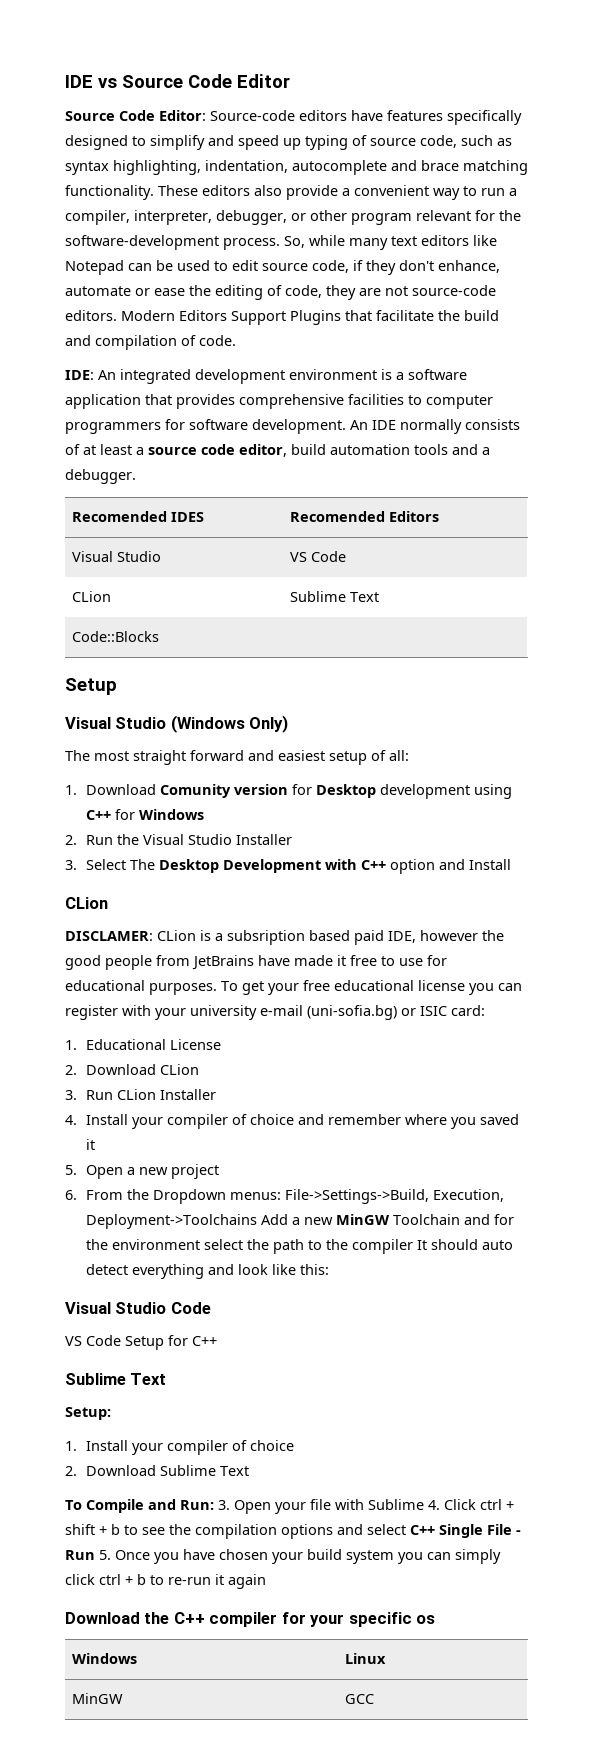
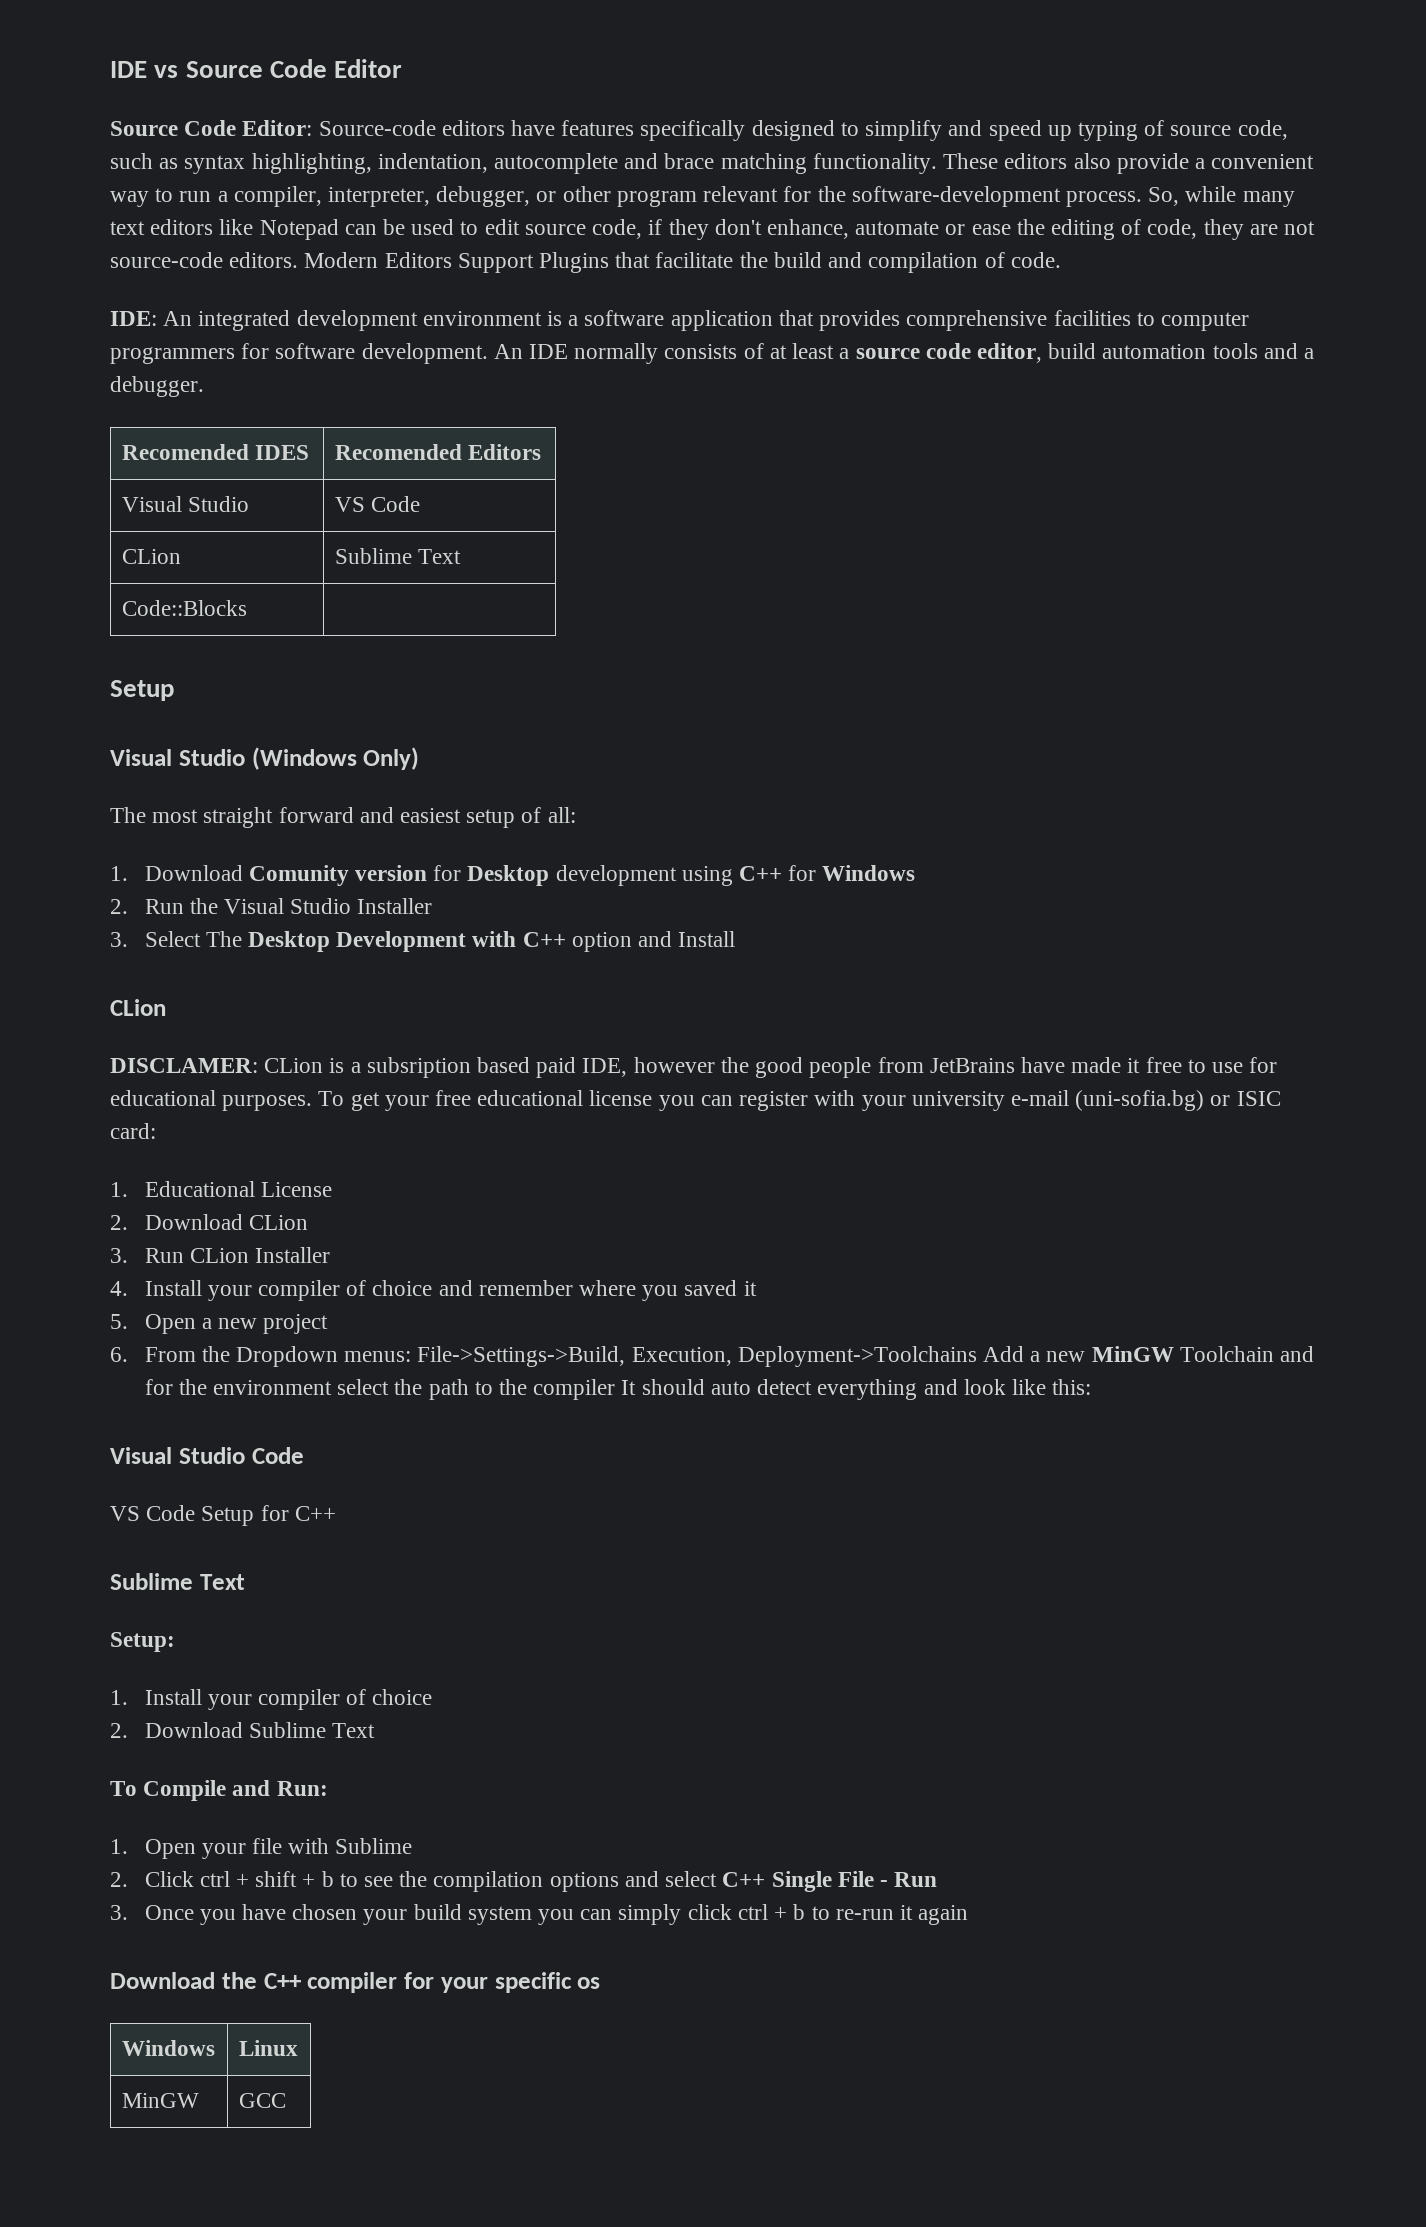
[218,1500,230,1510] 3. -> [110,1839,128,1854] // 1.
[428,1500,440,1510] 4. -> [110,1872,128,1887] // 2.
[99,1550,111,1560] 5. -> [110,1905,128,1920] // 3.

